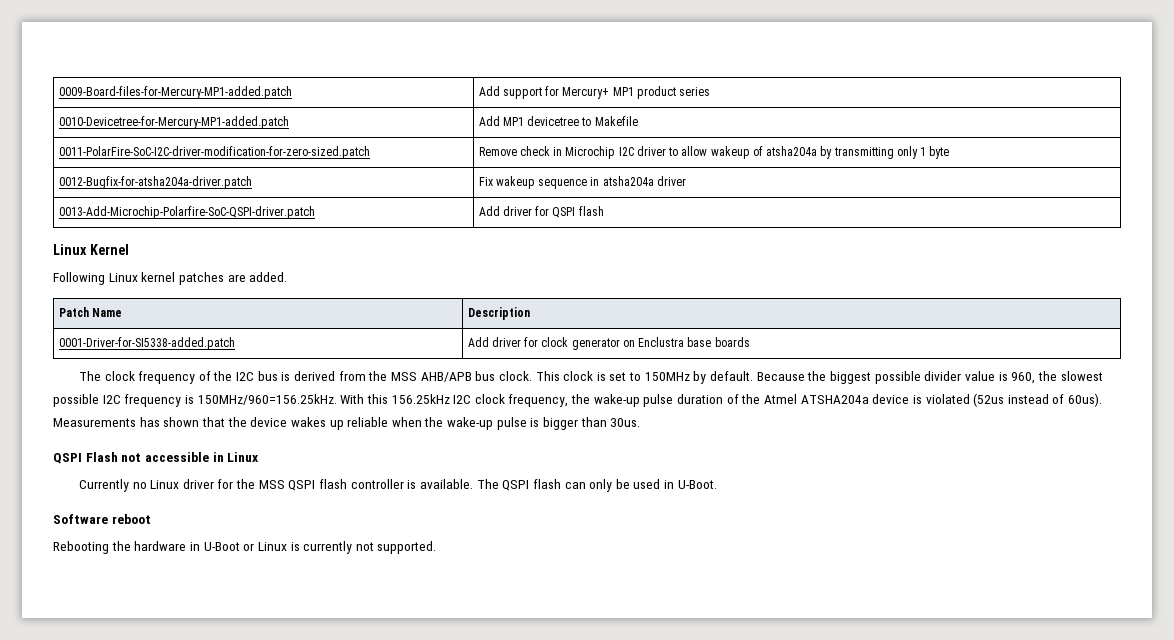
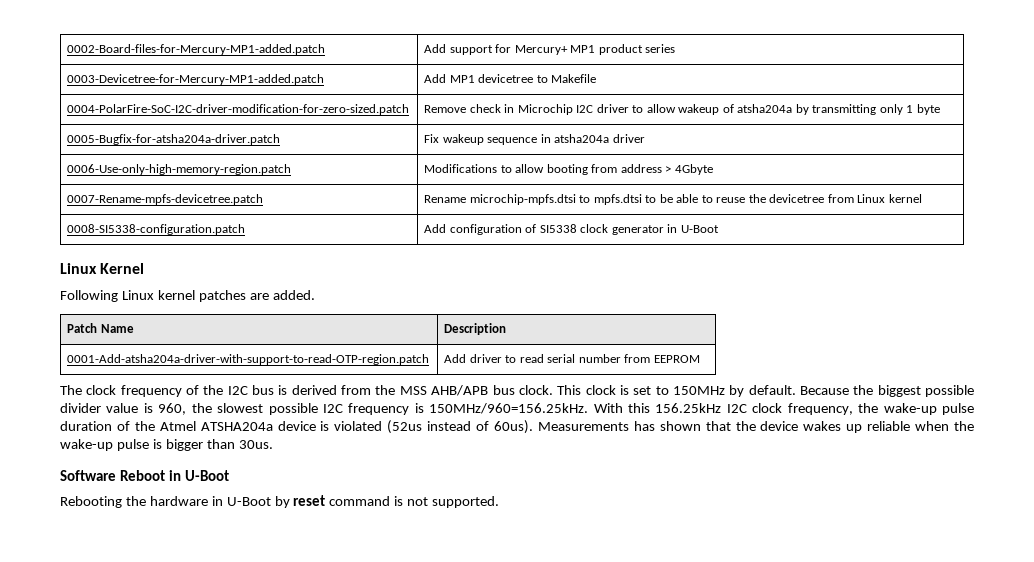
[58,86,292,99] 0009-Board-files-for-Mercury-MP1-added.patch -> [67,44,326,55] 0002-Board-files-for-Mercury-MP1-added.patch
[58,116,289,129] 0010-Devicetree-for-Mercury-MP1-added.patch -> [67,74,325,85] 0003-Devicetree-for-Mercury-MP1-added.patch
[58,146,370,159] 0011-PolarFire-SoC-I2C-driver-modification-for-zero-sized.patch -> [67,104,410,115] 0004-PolarFire-SoC-I2C-driver-modification-for-zero-sized.patch
[58,176,252,189] 0012-Bugfix-for-atsha204a-driver.patch -> [67,134,281,145] 0005-Bugfix-for-atsha204a-driver.patch
[58,206,315,219] [478,206,604,218] 0013-Add-Microchip-Polarfire-SoC-QSPI-driver.patch | Add driver for QSPI flash -> [67,164,292,175] [424,164,713,175] [67,194,264,205] [424,194,922,205] [67,224,246,235] [424,224,719,235] 0006-Use-only-high-memory-region.patch | Modifications to allow booting from address > 4Gbyte // 0007-Rename-mpfs-devicetree.patch | Rename microchip-mpfs.dtsi to mpfs.dtsi to be able to reuse the devicetree from Linux kernel // 0008-SI5338-configuration.patch | Add configuration of SI5338 clock generator in U-Boot
[58,337,235,350] [467,337,750,350] 0001-Driver-for-SI5338-added.patch | Add driver for clock generator on Enclustra base boards -> [67,354,430,365] [444,354,700,363] 0001-Add-atsha204a-driver-with-support-to-read-OTP-region.patch | Add driver to read serial number from EEPROM
[53,452,259,464] [78,479,717,492] [53,514,151,524] QSPI Flash not accessible in Linux // Currently no Linux driver for the MSS QSPI flash controller is available. The QSPI flash can only be used in U-Boot. // Software reboot -> [60,470,229,481] Software Reboot in U-Boot
[243,541,353,554] or Linux is currently -> [274,495,404,508] by reset command is

